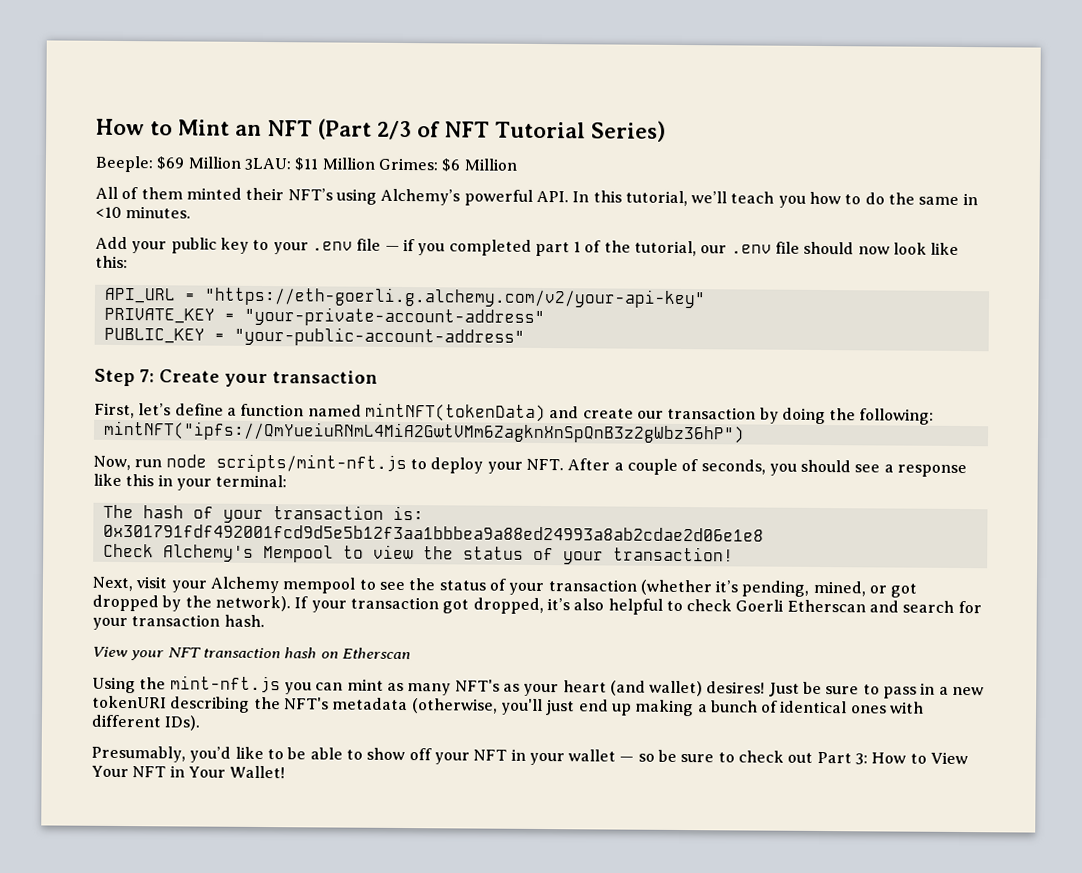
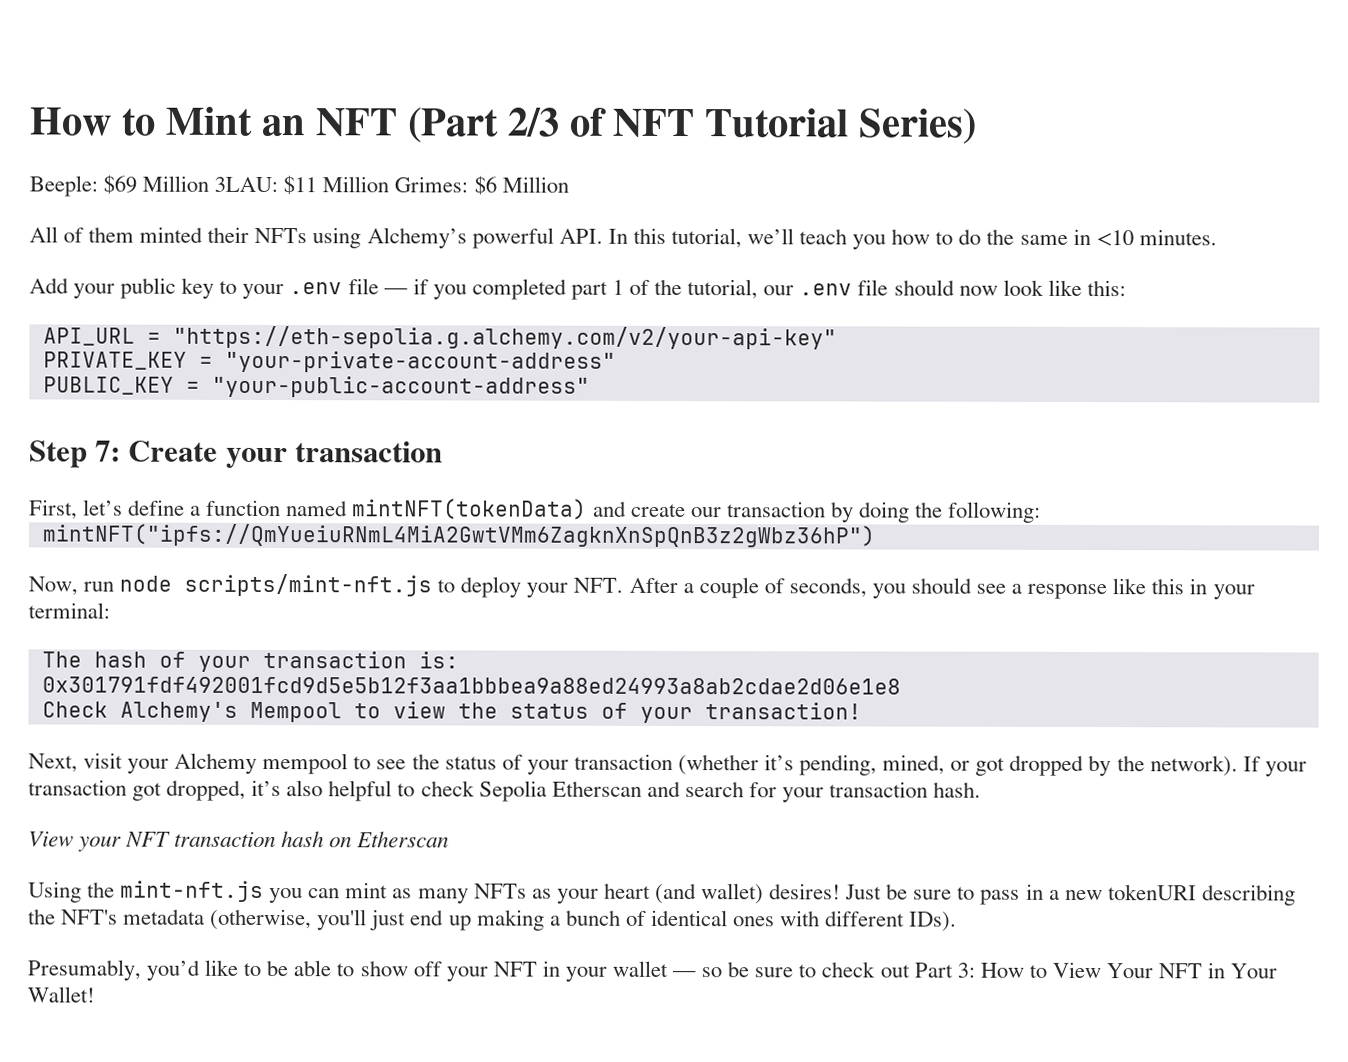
[287,188,333,201] NFT’s -> [254,227,308,244] NFTs
[203,286,706,309] "https://eth-goerli.g.alchemy.com/v2/your-api-key" -> [172,325,837,350] "https://eth-sepolia.g.alchemy.com/v2/your-api-key"
[735,599,785,612] Goerli -> [478,780,547,802] Sepolia
[454,679,500,692] NFT's -> [473,883,527,899] NFTs

